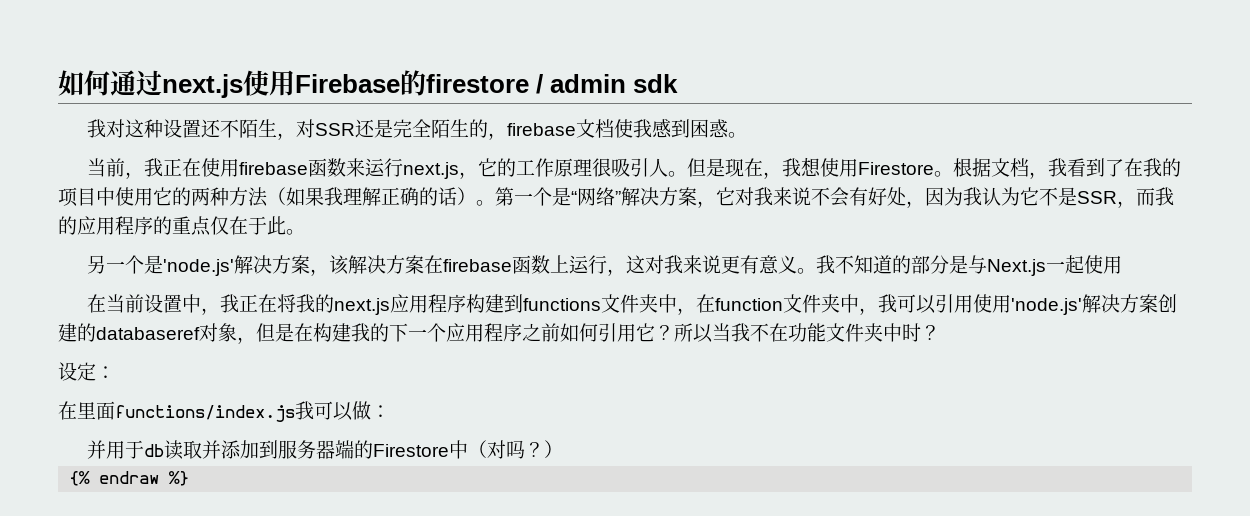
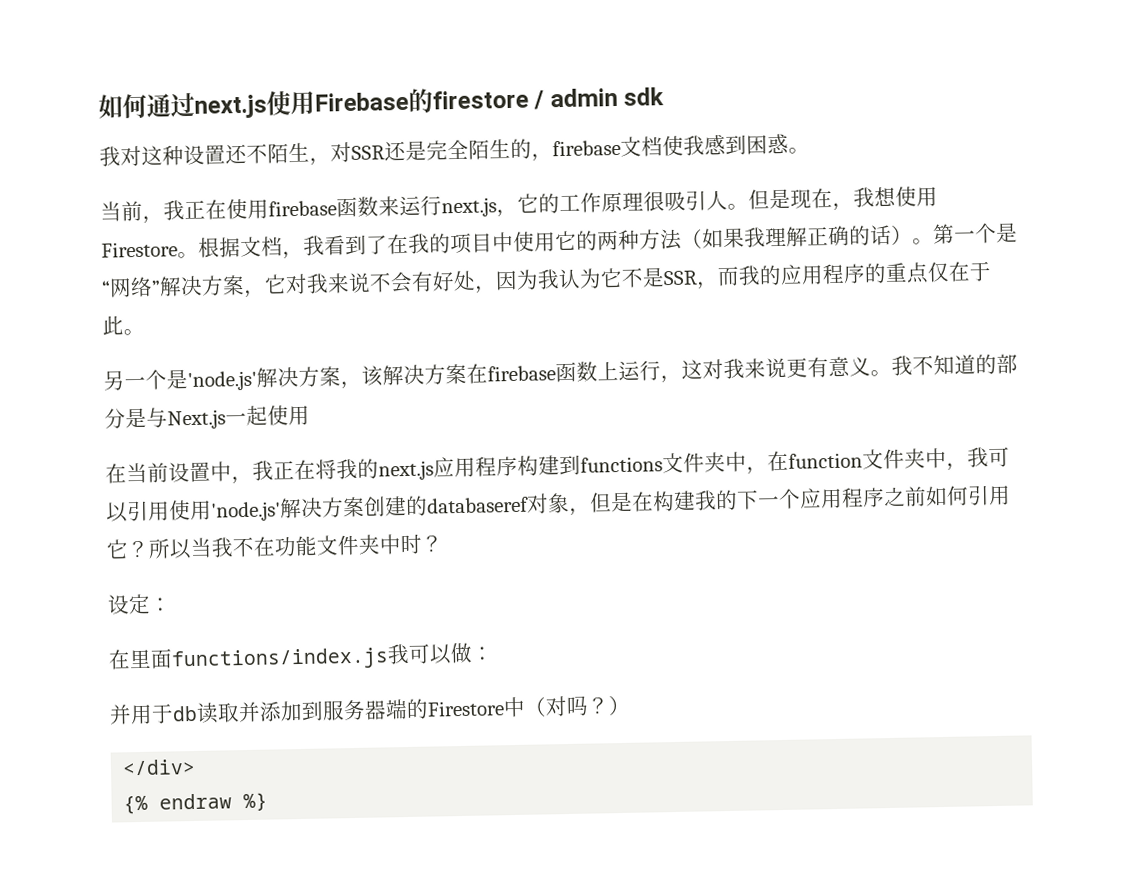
(564, 449) none -> [122,758,197,776] // </div>

